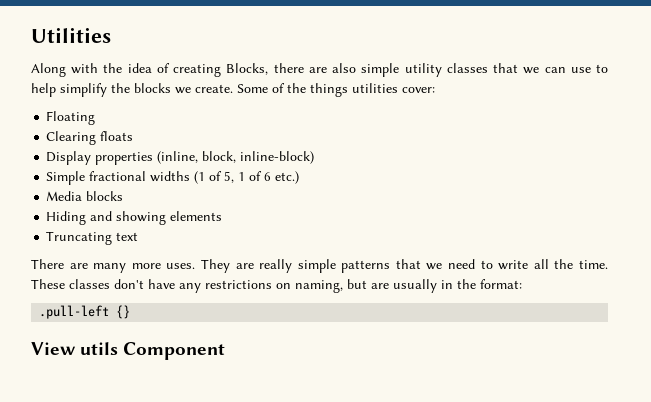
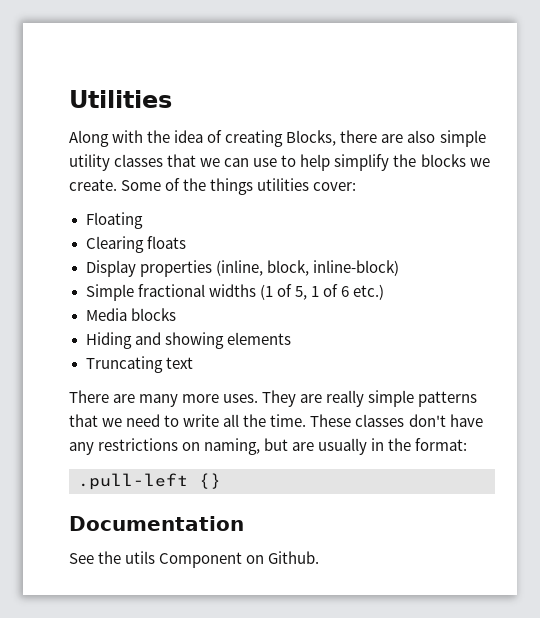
[31,342,226,360] View utils Component -> [69,516,244,531] [69,551,320,568] Documentation // See the utils Component on Github.

